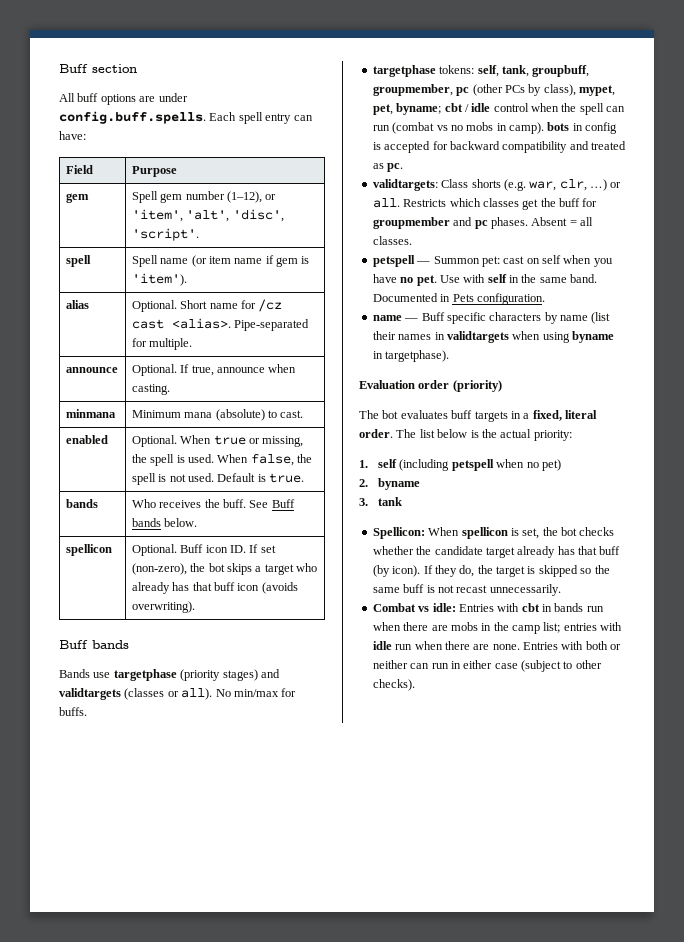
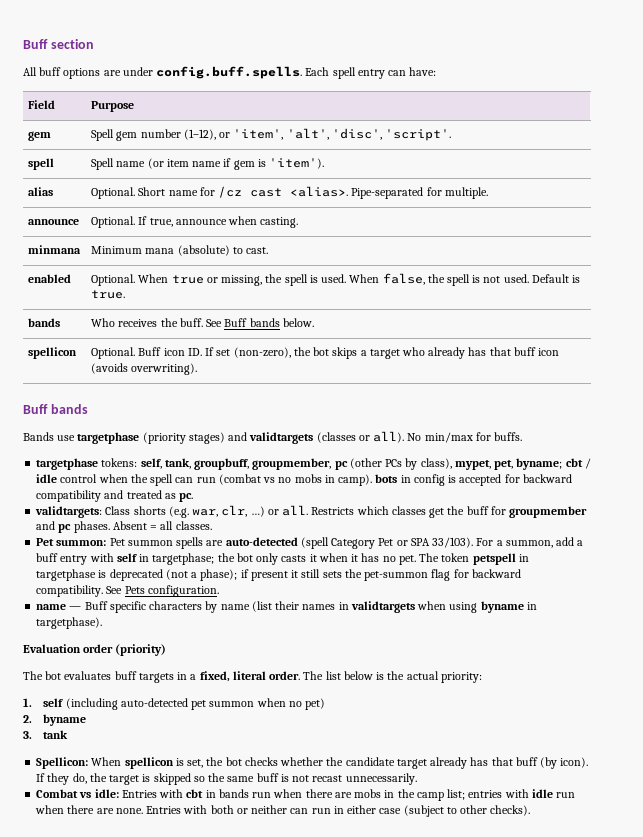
[372,255,613,267] [372,274,598,286] [372,293,451,302] petspell — Summon pet: cast on self when you have no pet. Use with self in the same band. Documented in -> [36,537,584,549] [36,553,529,565] [36,569,521,581] [36,585,123,597] Pet summon: Pet summon spells are auto-detected (spell Category Pet or SPA 33/103). For a summon, add a buff entry with self in targetphase; the bot only casts it when it has no pet. The token petspell in targetphase is deprecated (not a phase); if present it still sets the pet-summon flag for backward compatibility. See
[451,459,494,471] petspell -> [120,698,255,710] auto-detected pet summon

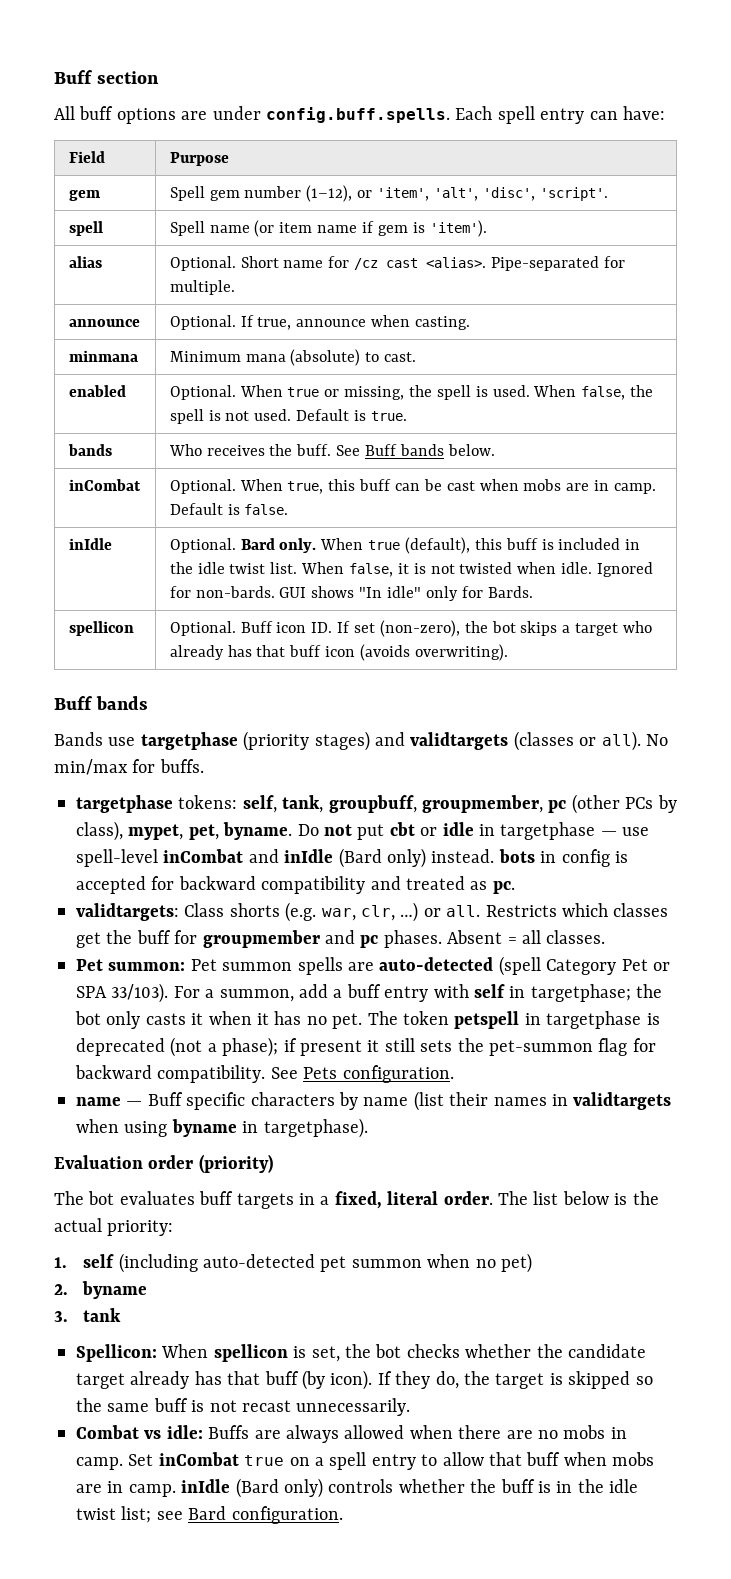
(314, 322) none -> [68,479,141,491] [169,479,656,494] [169,503,289,515] [68,538,112,550] [169,537,641,554] [169,562,653,577] [169,586,533,601] // inCombat | Optional. When true, this buff can be cast when mobs are in camp. Default is false. // inIdle | Optional. Bard only. When true (default), this buff is included in the idle twist list. When false, it is not twisted when idle. Ignored for non-bards. GUI shows "In idle" only for Bards.
[516,458,591,470] [36,474,373,486] byname; cbt / idle control when the spell can run (combat vs no mobs in camp). -> [223,822,650,840] [76,848,495,868] byname. Do not put cbt or idle in targetphase — use spell-level inCombat and inIdle (Bard only) instead.
[121,789,576,801] [35,805,531,817] Entries with cbt in bands run when there are mobs in the camp list; entries with idle run when there are none. Entries with both or neither can run in either case (subject to other checks). -> [208,1425,627,1443] [76,1452,655,1470] [76,1478,639,1498] [76,1506,343,1524] Buffs are always allowed when there are no mobs in camp. Set inCombat true on a spell entry to allow that buff when mobs are in camp. inIdle (Bard only) controls whether the buff is in the idle twist list; see Bard configuration.

